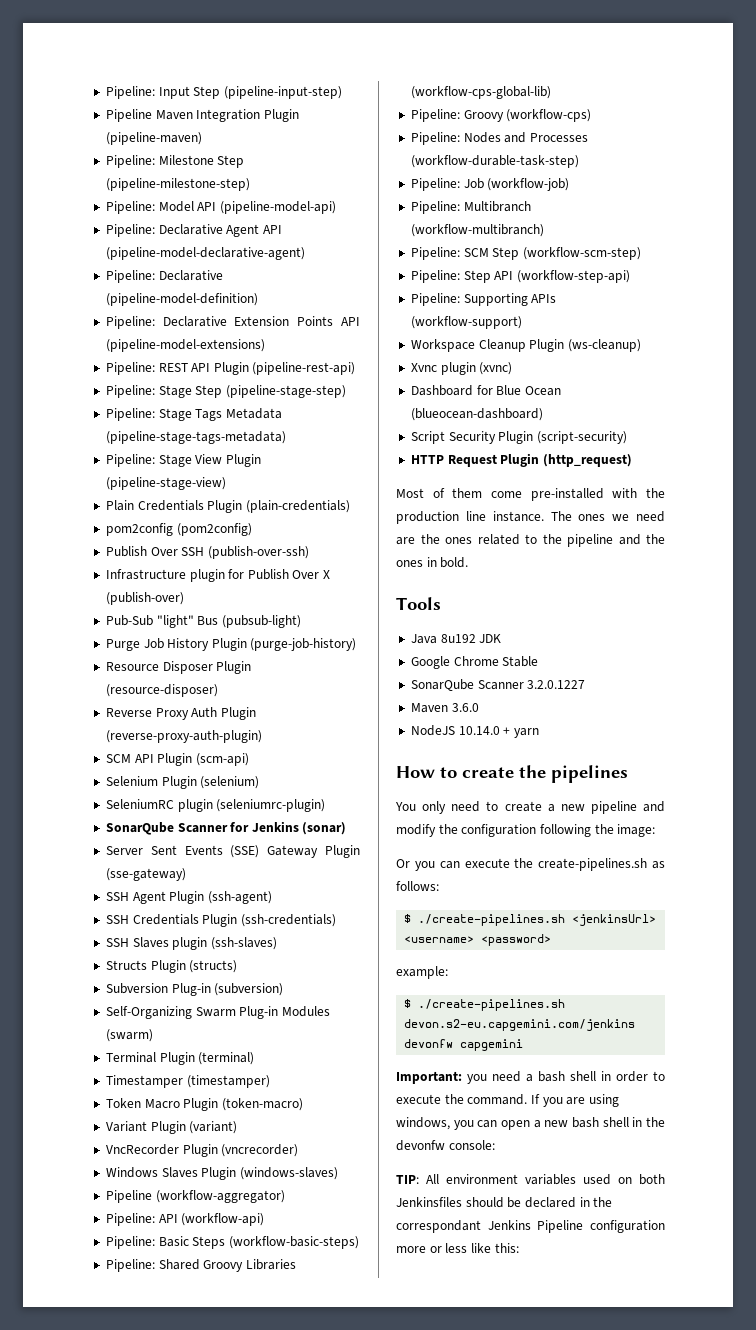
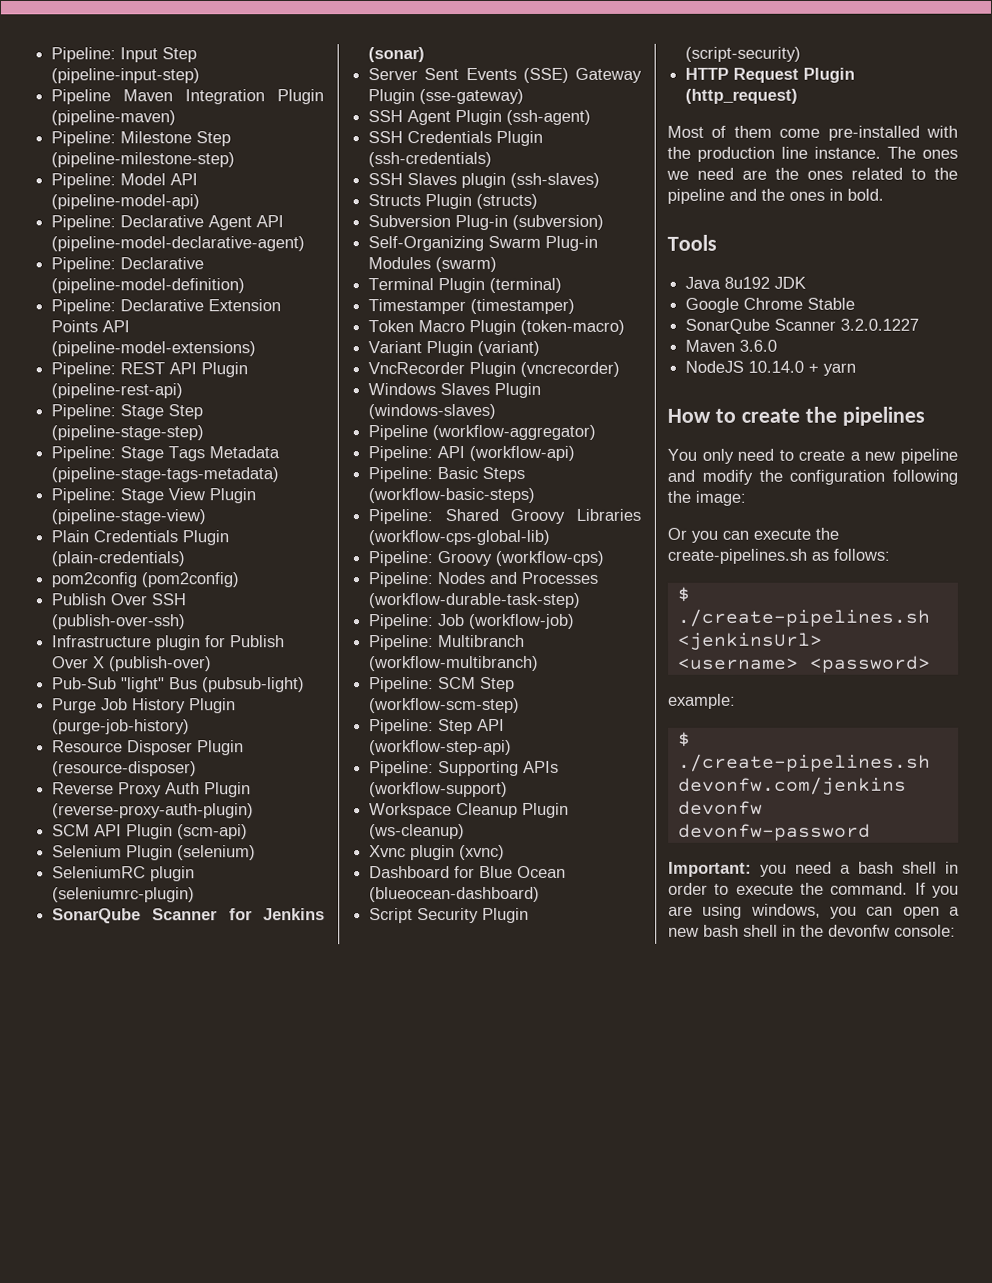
[404,1019,636,1031] [404,1039,524,1051] devon.s2-eu.capgemini.com/jenkins devonfw capgemini -> [677,776,907,795] [677,800,763,815] [677,823,871,841] devonfw.com/jenkins devonfw devonfw-password
[396,1174,665,1185] [396,1197,613,1208] [396,1220,665,1233] [396,1243,519,1253] // TIP: All environment variables used on both Jenkinsfiles should be declared in the correspondant Jenkins Pipeline configuration more or less like this: -> (956, 930) none

